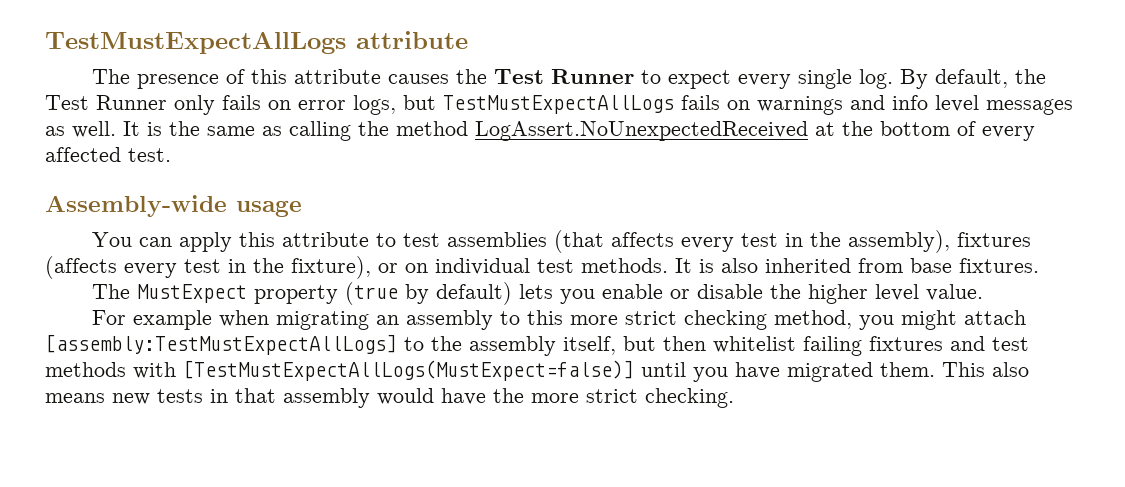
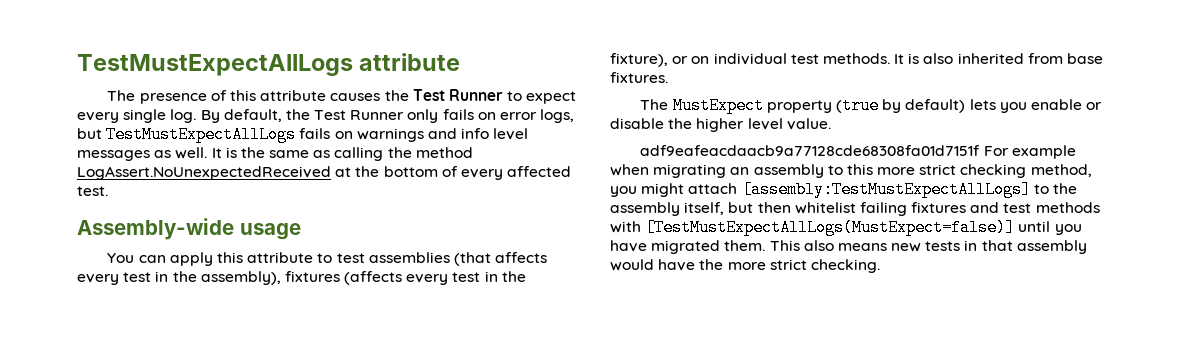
(983, 292) none -> [640,145,981,156] adf9eafeacdaacb9a77128cde68308fa01d7151f

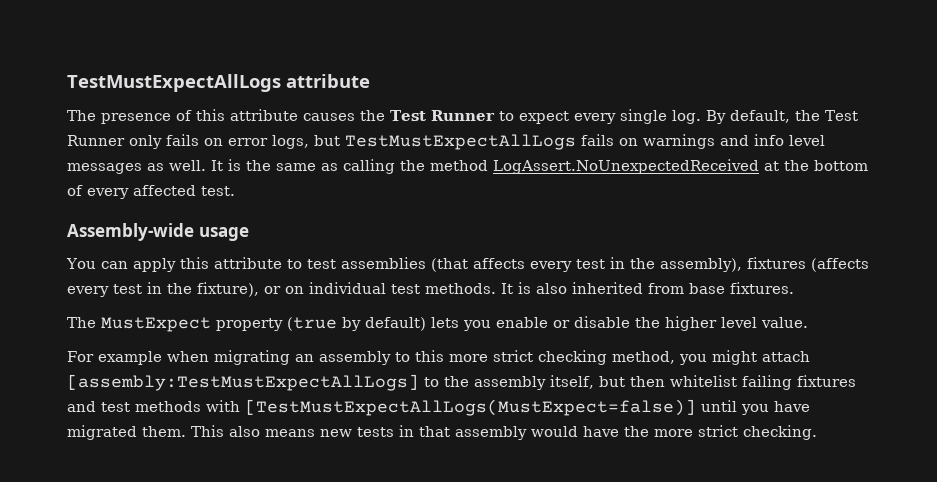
[640,145,981,156] adf9eafeacdaacb9a77128cde68308fa01d7151f -> (808, 322) none

